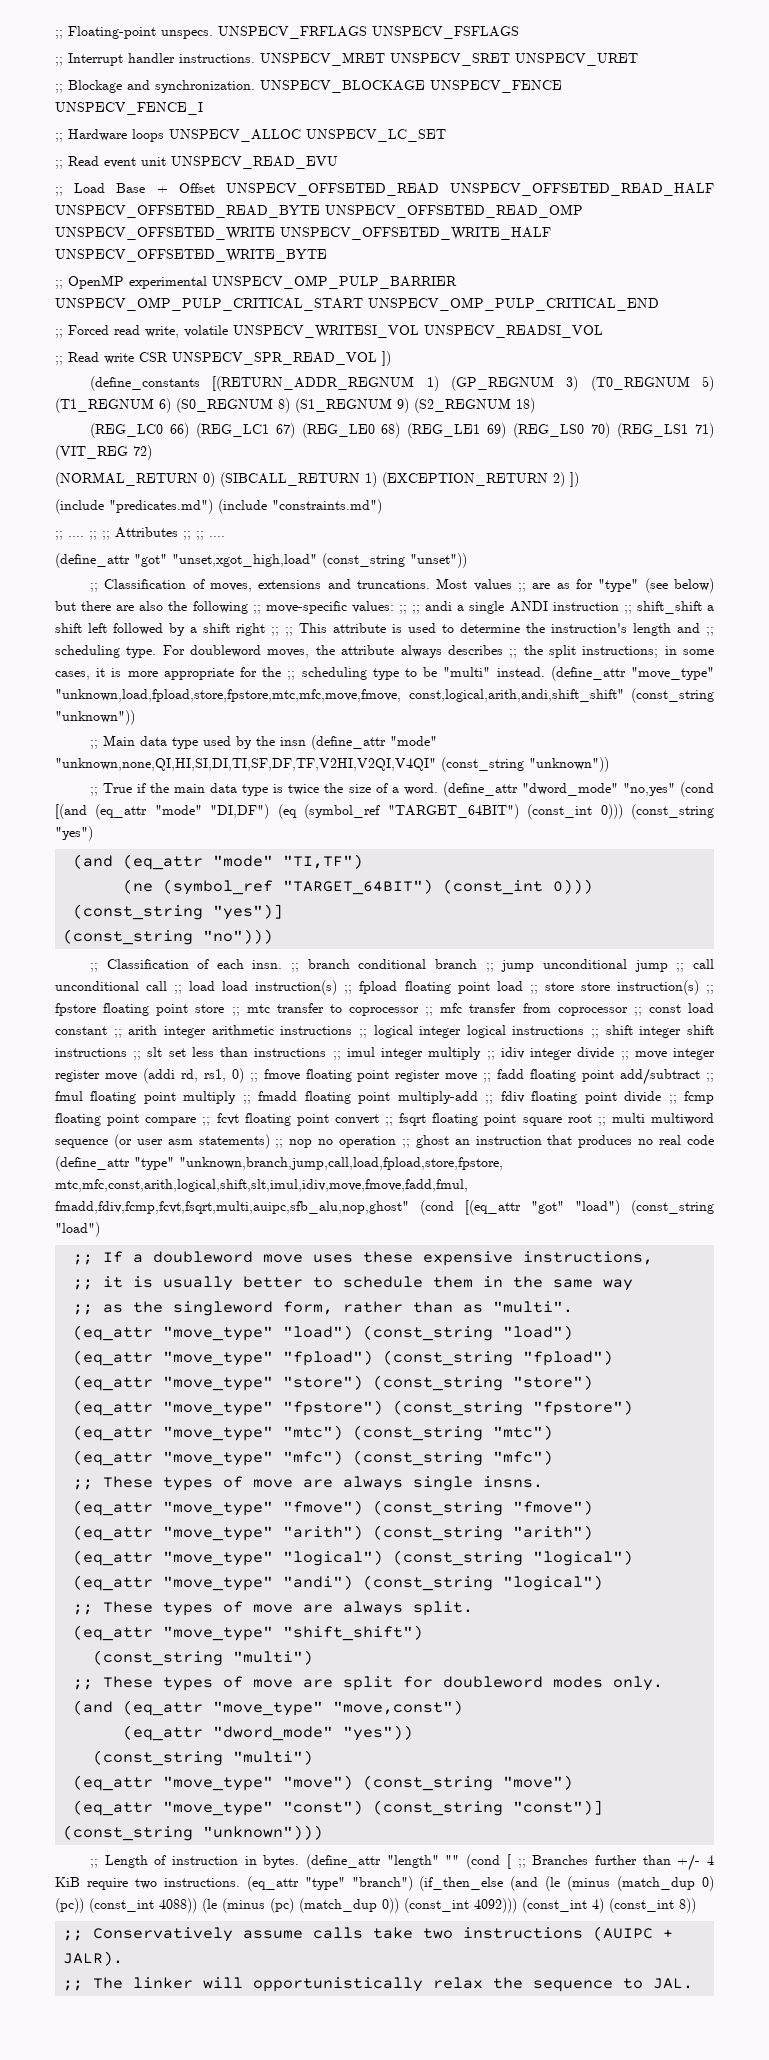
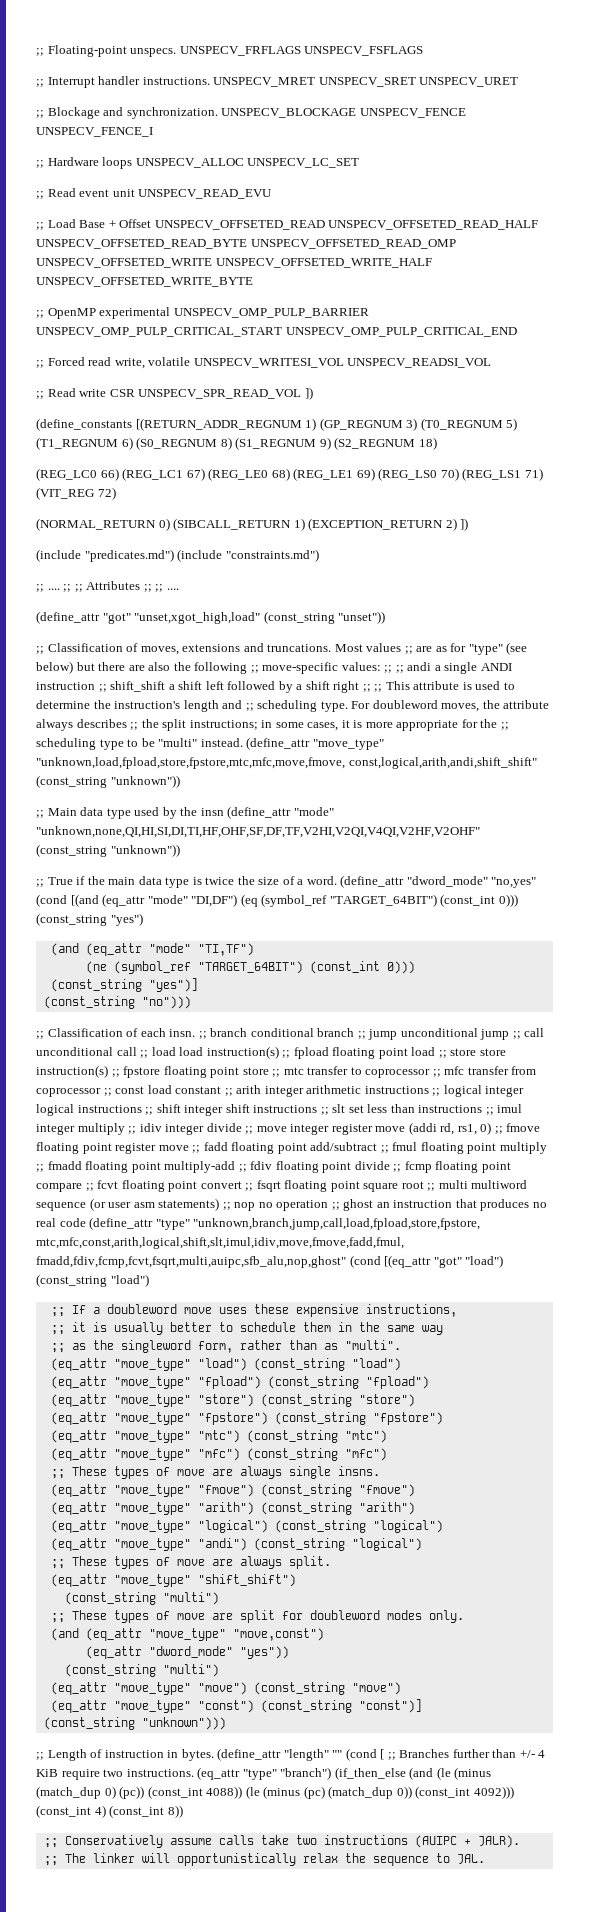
[55,758,436,771] "unknown,none,QI,HI,SI,DI,TI,SF,DF,TF,V2HI,V2QI,V4QI" -> [36,826,480,838] "unknown,none,QI,HI,SI,DI,TI,HF,OHF,SF,DF,TF,V2HI,V2QI,V4QI,V2HF,V2OHF"

